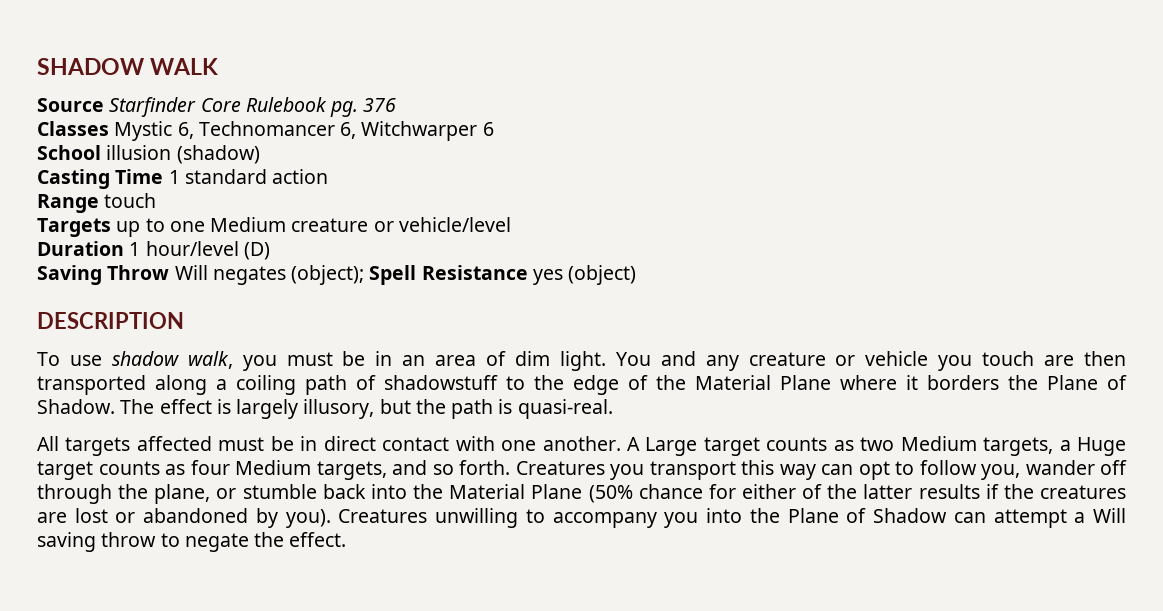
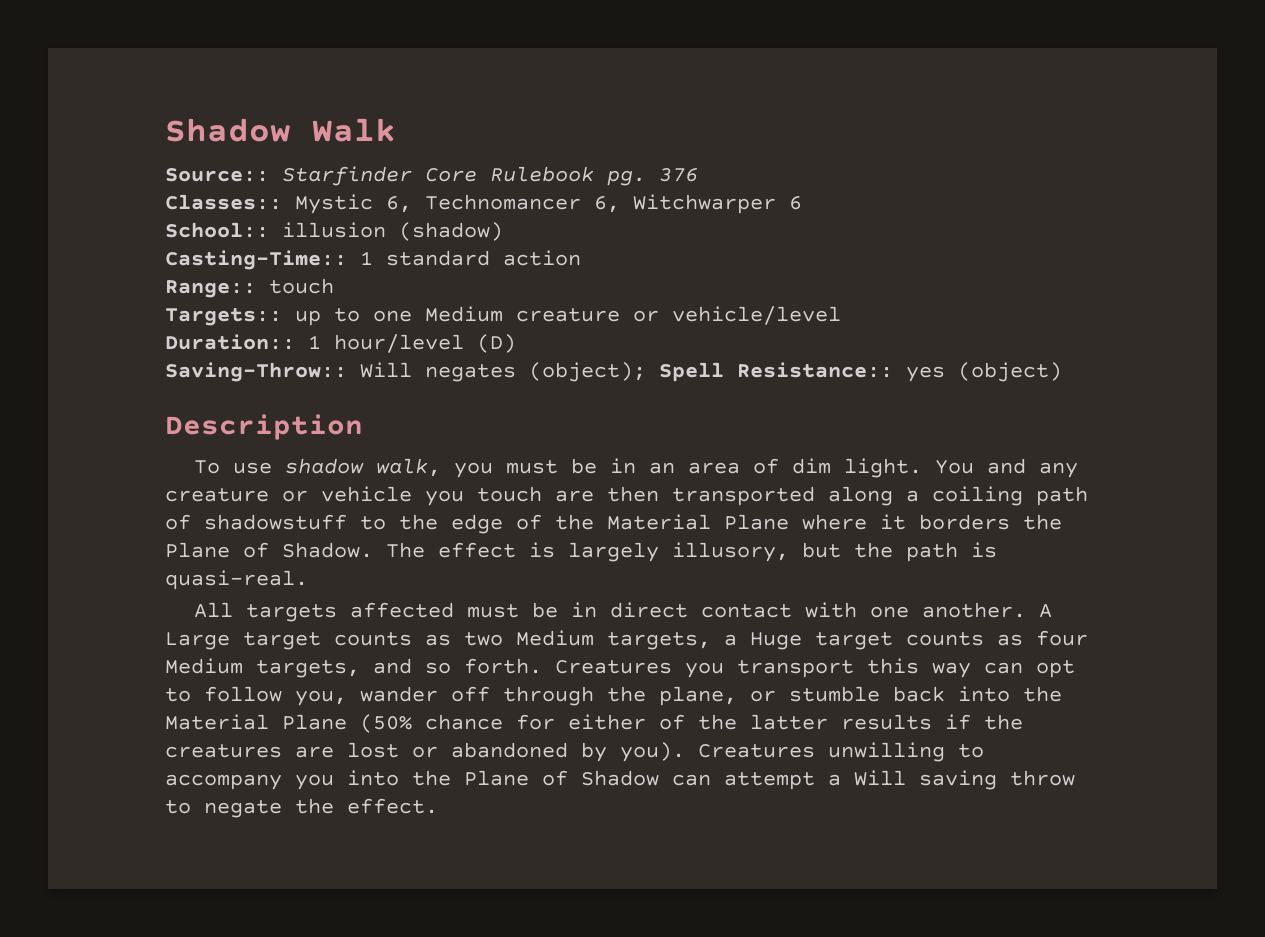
[37,58,219,75] [37,98,104,112] SHADOW WALK // Source -> [165,118,396,142] [165,168,269,182] Shadow Walk // Source::
[37,121,109,136] Classes -> [165,194,282,210] Classes::
[37,145,101,160] School -> [165,222,269,238] School::
[37,169,164,189] Casting Time -> [165,250,347,270] Casting-Time::
[37,194,99,213] Range -> [165,280,256,298] Range::
[37,218,111,237] Targets -> [165,308,282,326] Targets::
[37,241,124,256] Duration -> [165,334,295,350] Duration::
[37,265,170,285] Saving Throw -> [165,362,347,382] Saving-Throw::
[421,265,528,280] Resistance -> [737,362,893,378] Resistance::
[37,312,184,329] DESCRIPTION -> [165,414,363,440] Description

